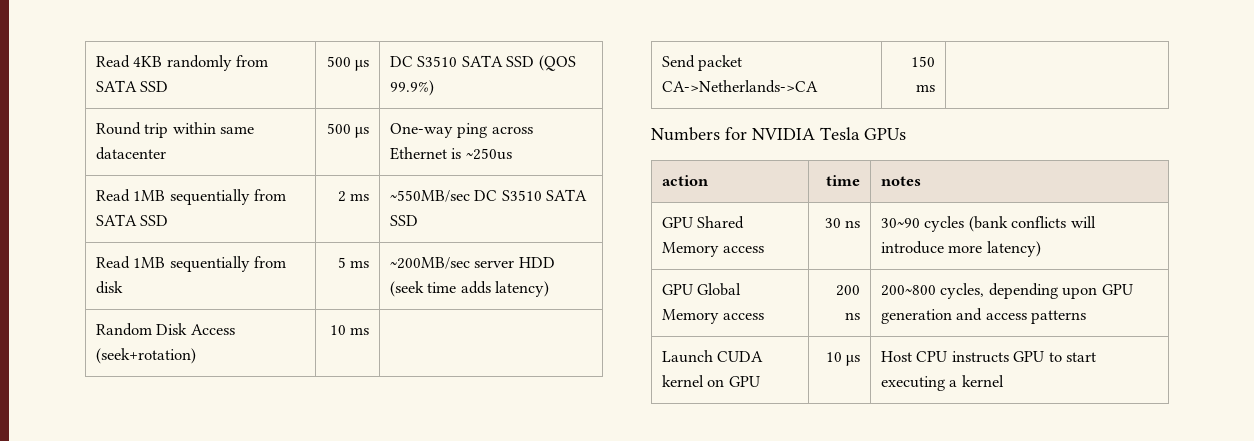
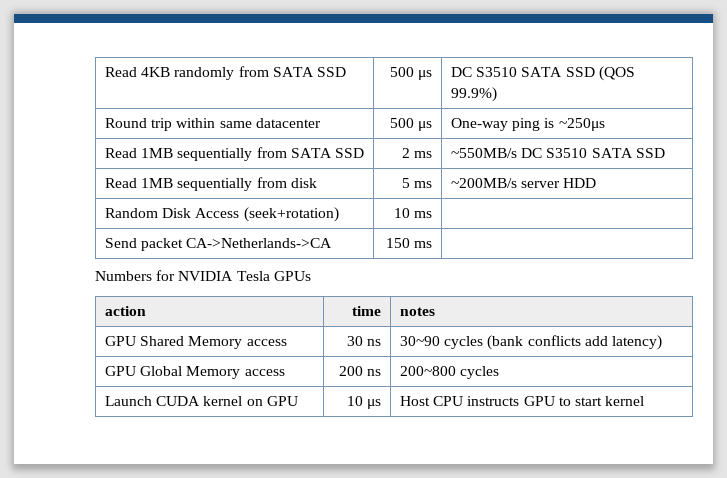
[491,126,533,134] [389,147,512,160] across Ethernet is ~250us -> [544,118,605,131] is ~250μs
[389,190,470,202] ~550MB/sec -> [450,148,517,158] ~550MB/s
[389,257,470,269] ~200MB/sec -> [450,178,517,188] ~200MB/s
[389,281,550,297] (seek time adds latency) -> (597, 183) none
[1070,216,1096,228] [880,241,983,254] will introduce more -> [584,336,608,346] add
[940,283,1133,299] [880,308,1087,324] cycles, depending upon GPU generation and access patterns -> [460,366,500,379] cycles
[880,376,958,391] executing a -> (602, 401) none

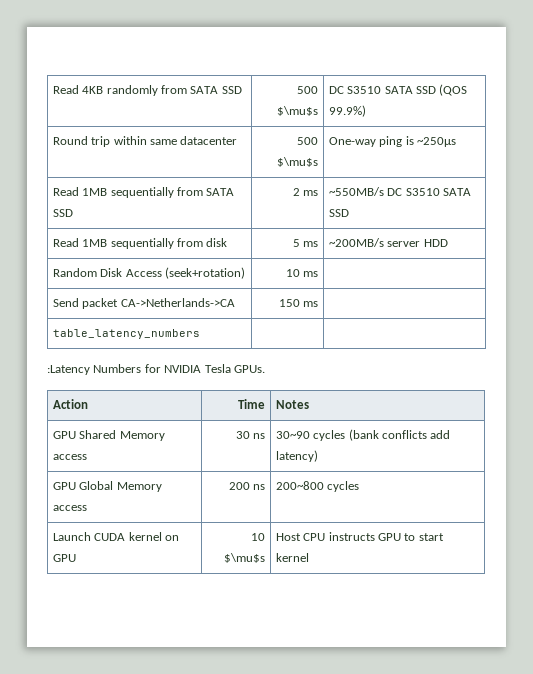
[418,70,433,80] μs -> [277,106,319,116] $\mu$s
[418,121,433,131] μs -> [277,157,319,167] $\mu$s
(433, 244) // -> [52,329,200,339] [47,365,90,375] // table_latency_numbers | | // :Latency
[273,271,311,281] [104,306,146,316] [352,306,382,316] [399,307,435,316] GPUs // action | time | notes -> [233,365,265,373] [52,399,88,409] [238,399,266,409] [275,400,309,409] GPUs. // Action | Time | Notes
[367,399,382,409] μs -> [224,553,266,563] $\mu$s

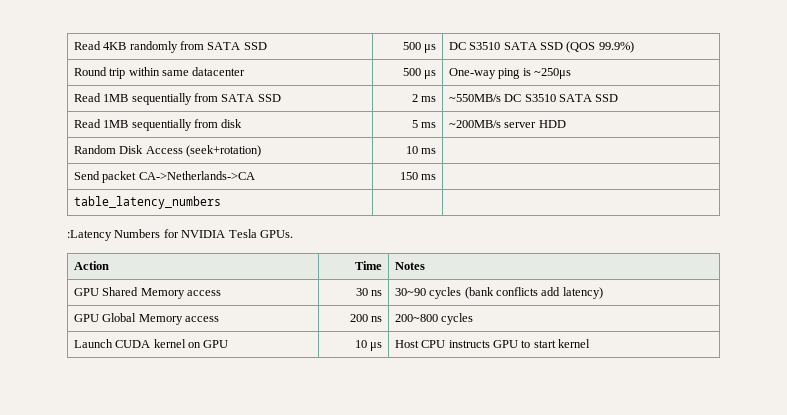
[277,106,319,116] $\mu$s -> [424,44,437,53] μs
[277,157,319,167] $\mu$s -> [424,70,437,79] μs
[224,553,266,563] $\mu$s -> [370,342,383,351] μs

